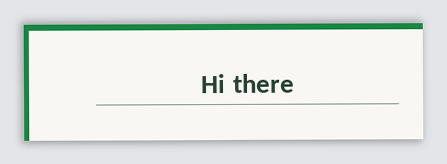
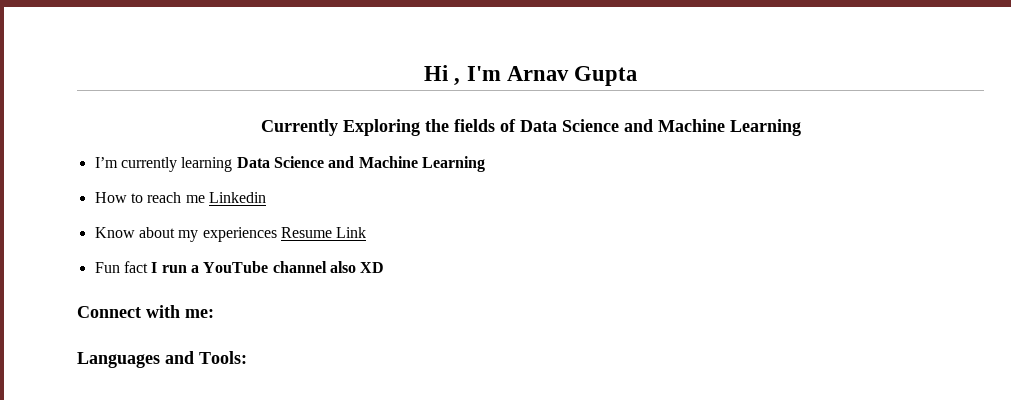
[231,73,295,93] there -> [454,66,637,86] [260,119,801,136] [94,156,485,172] [94,192,266,203] [94,227,367,242] [94,261,385,273] [77,305,214,318] [77,351,247,368] , I'm Arnav Gupta // Currently Exploring the fields of Data Science and Machine Learning // I’m currently learning Data Science and Machine Learning // How to reach me Linkedin // Know about my experiences Resume Link // Fun fact I run a YouTube channel also XD // Connect with me: // Languages and Tools:

